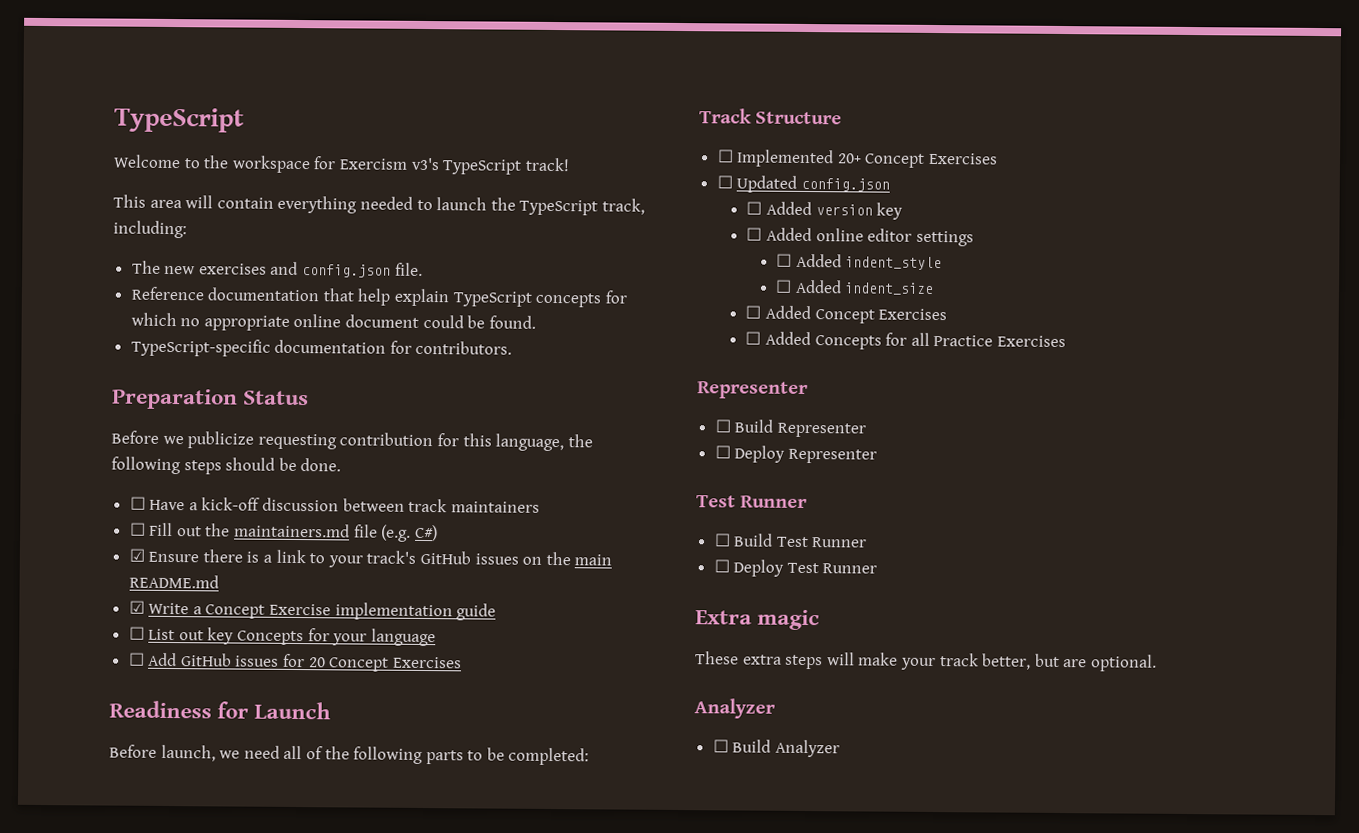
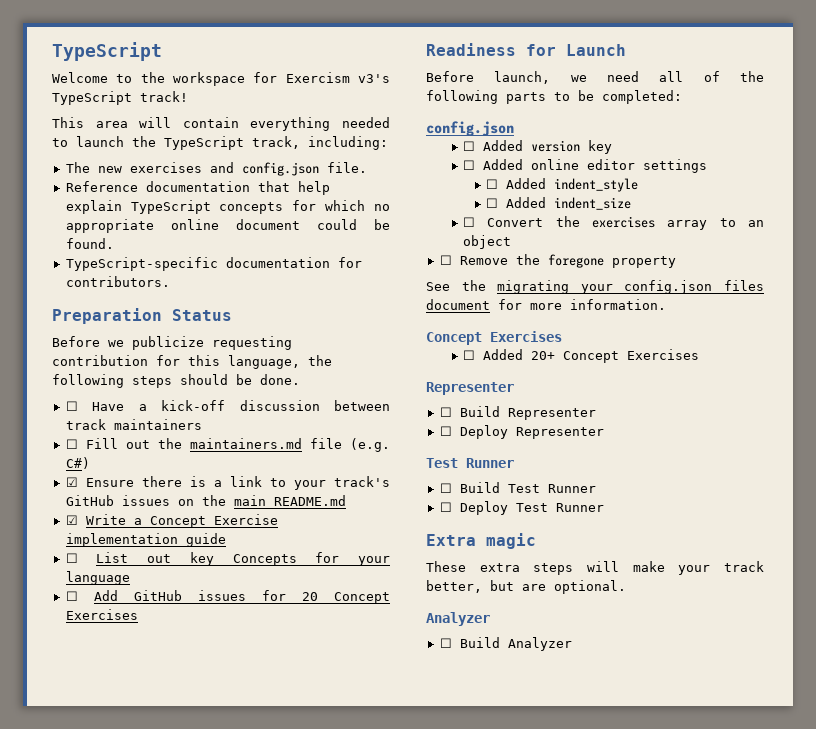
[699,108,843,125] [716,149,999,168] [716,175,798,193] Track Structure // ☐ Implemented 20+ Concept Exercises // ☐ Updated -> (682, 97) none
[764,305,811,320] Added -> [487,216,764,230] [462,235,511,249] [439,254,676,268] [426,280,764,294] [426,299,666,310] Convert the exercises array to an object // ☐ Remove the foregone property // See the migrating your config.json files document for more information. //
[814,332,994,350] Concepts for all Practice -> [530,351,619,363] 20+ Concept

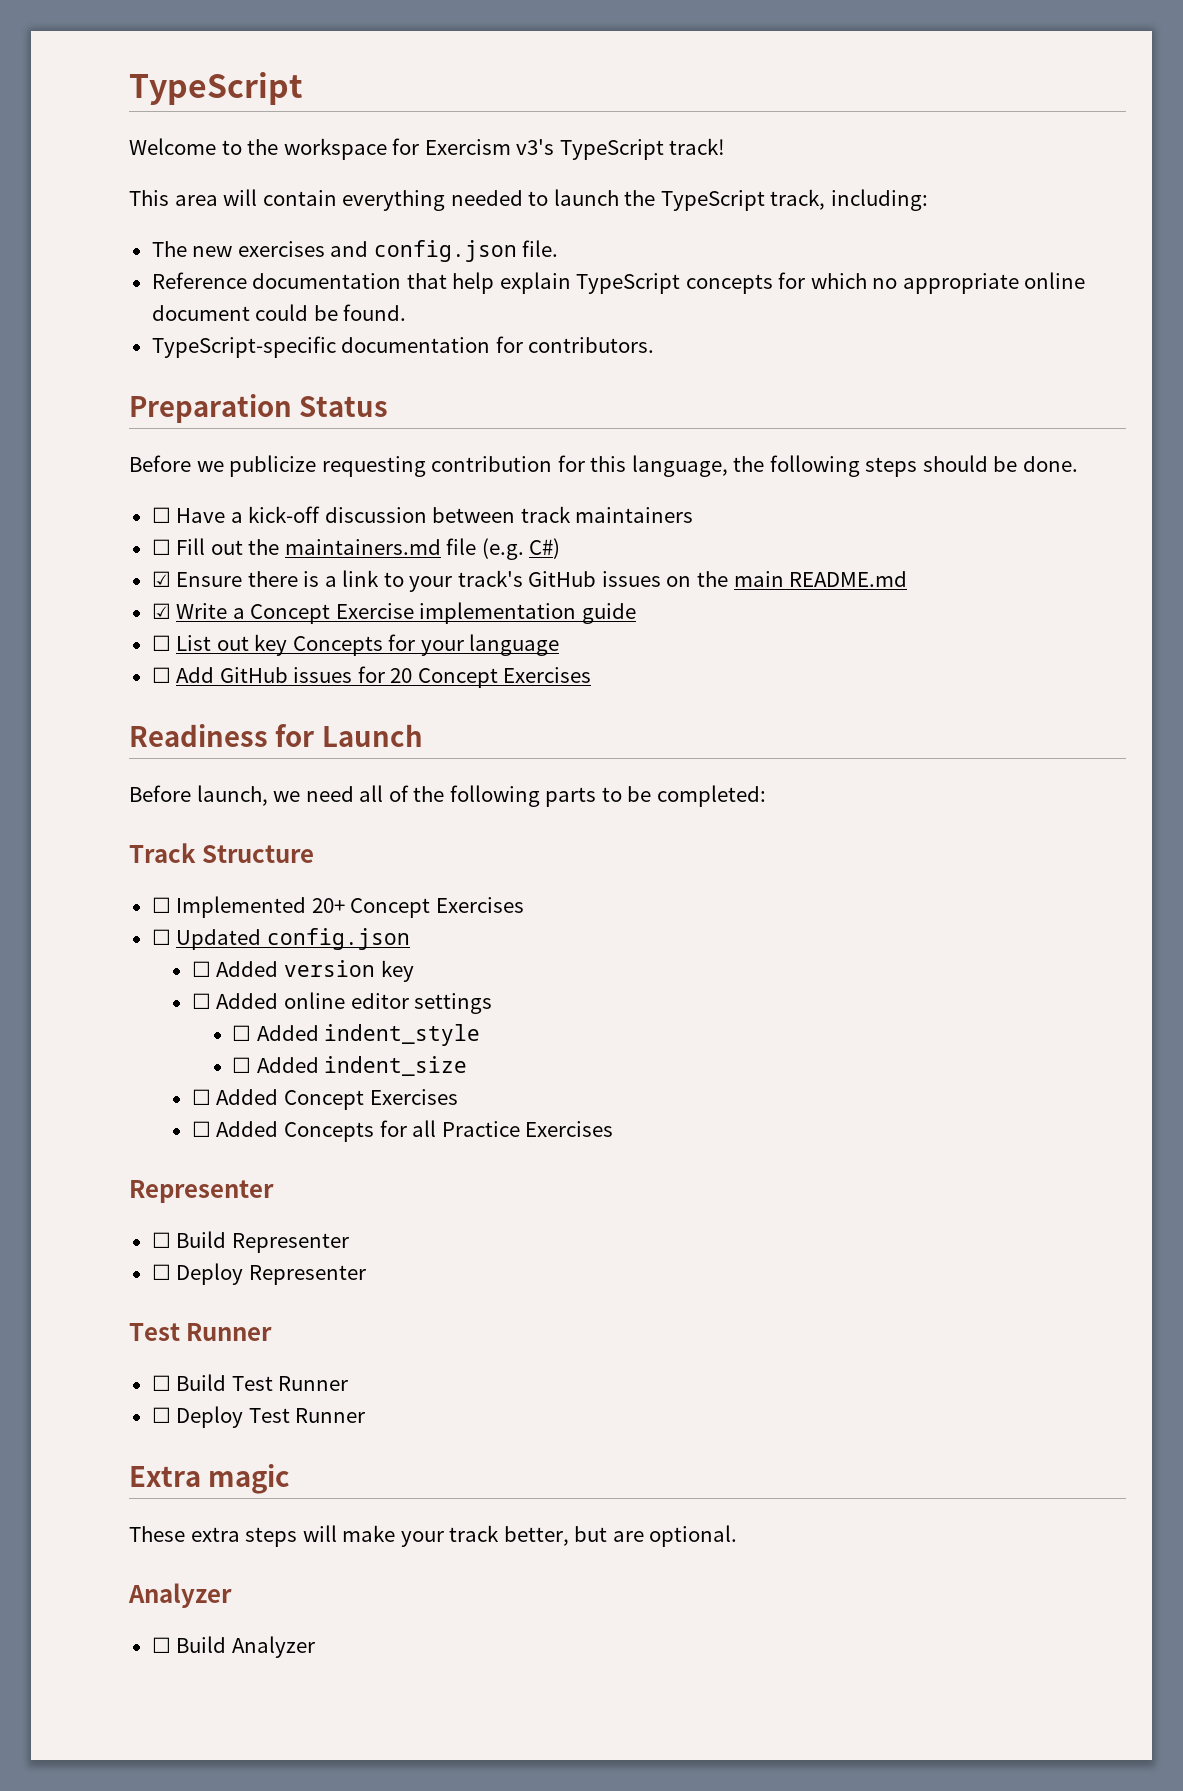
(682, 97) none -> [129,843,315,863] [151,896,524,918] [151,929,262,950] Track Structure // ☐ Implemented 20+ Concept Exercises // ☐ Updated
[487,216,764,230] [462,235,511,249] [439,254,676,268] [426,280,764,294] [426,299,666,310] Convert the exercises array to an object // ☐ Remove the foregone property // See the migrating your config.json files document for more information. // -> [216,1089,279,1105] Added
[530,351,619,363] 20+ Concept -> [284,1120,520,1142] Concepts for all Practice

